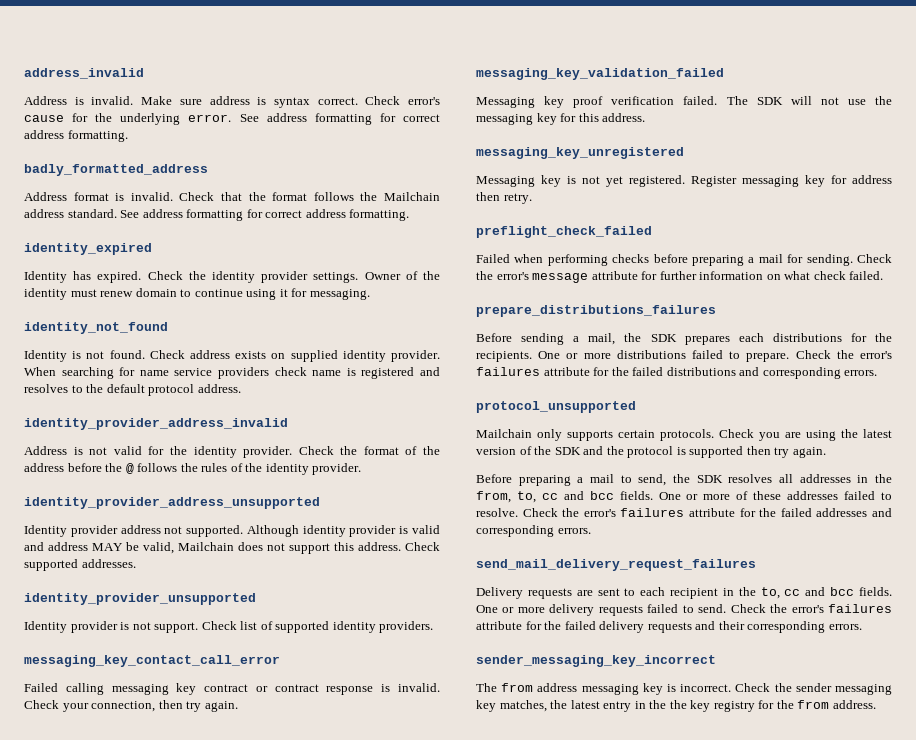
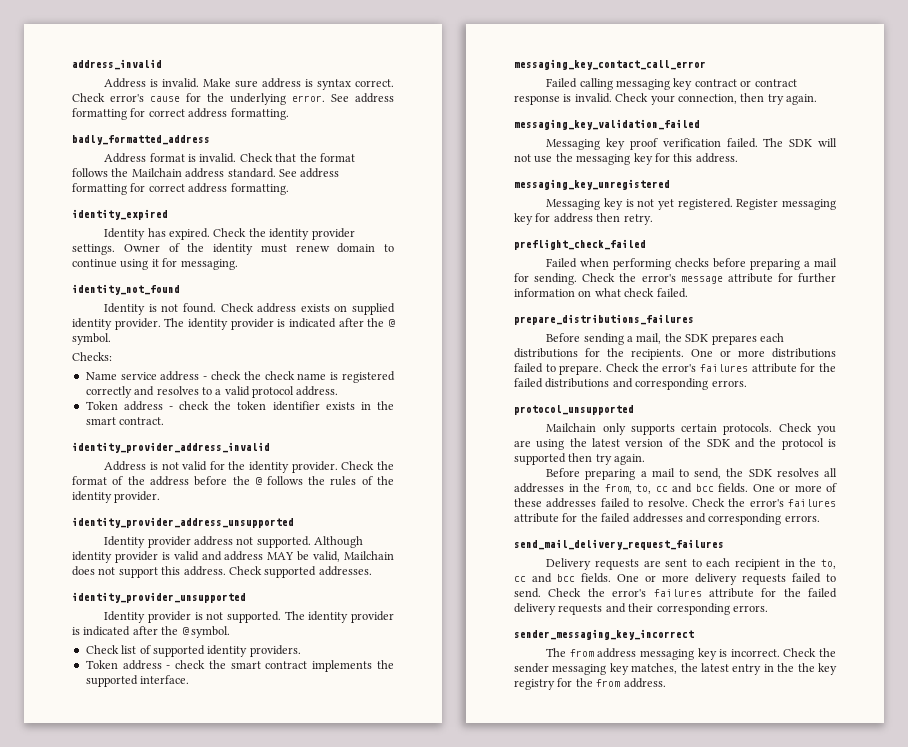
[24,367,269,379] When searching for name service providers -> [164,318,396,330] [72,333,111,345] [72,352,112,361] [85,371,261,381] The identity provider is indicated after the @ symbol. // Checks: // Name service address - check the
(415, 373) none -> [85,386,132,398] correctly
[86,384,145,393] the default -> [215,386,250,396] a valid
(241, 388) none -> [85,401,394,411] [85,417,165,425] // Token address - check the token identifier exists in the smart contract.
[154,622,199,633] support. -> [226,611,394,623] [72,626,230,638] supported. The identity provider is indicated after the @ symbol. //
(434, 627) none -> [85,660,394,672] [85,675,190,687] // Token address - check the smart contract implements the supported interface.

